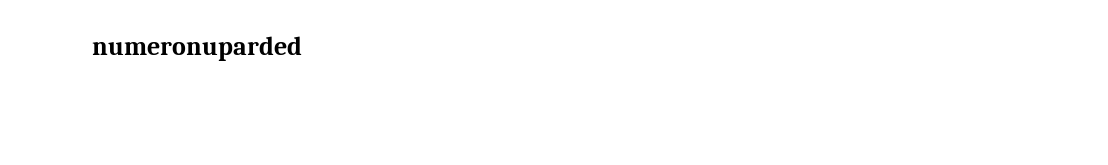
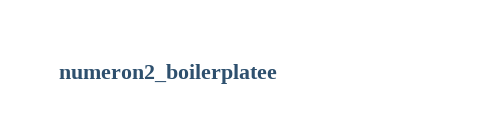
[92,36,302,61] numeronuparded -> [59,64,277,84] numeron2_boilerplatee

